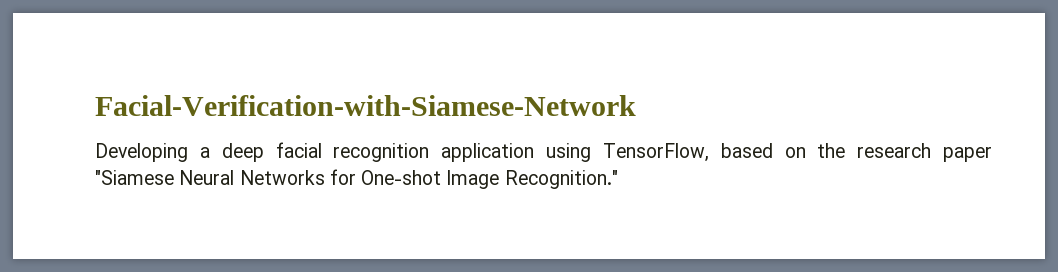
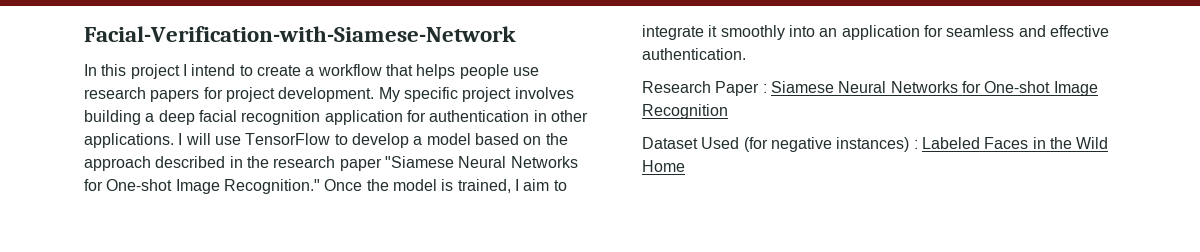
[95,143,188,162] Developing -> [84,64,539,79] [84,87,574,102] [84,110,141,125] In this project I intend to create a workflow that helps people use research papers for project development. My specific project involves building
[546,143,806,162] using TensorFlow, based on -> [406,110,588,122] [84,133,568,148] [84,156,243,171] for authentication in other applications. I will use TensorFlow to develop a model based on the approach described in
(618, 179) none -> [324,179,567,193] [642,25,1109,40] [642,48,746,60] [642,81,1098,96] [642,104,728,119] [642,137,1109,152] [642,160,685,172] Once the model is trained, I aim to integrate it smoothly into an application for seamless and effective authentication. // Research Paper : Siamese Neural Networks for One-shot Image Recognition // Dataset Used (for negative instances) : Labeled Faces in the Wild Home

